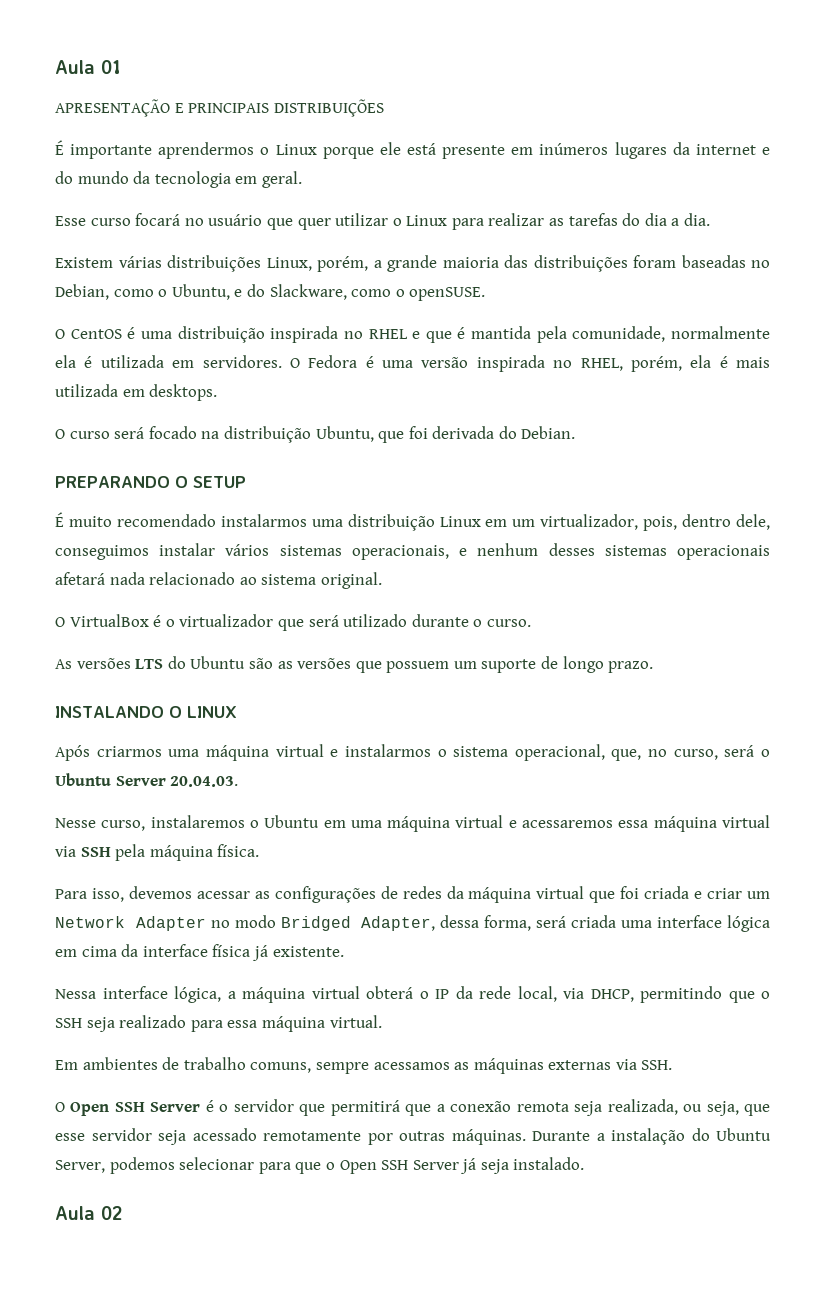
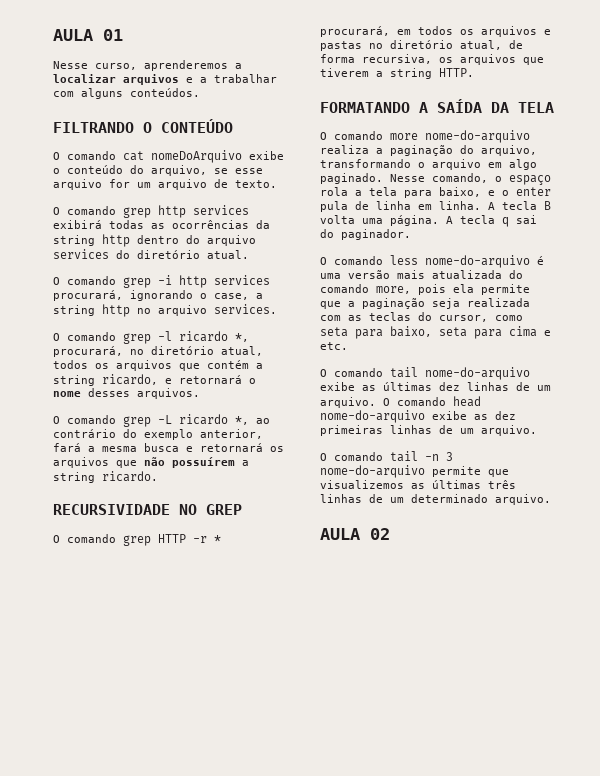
[55,60,95,74] Aula -> [53,29,93,41] AULA
[55,99,384,117] [55,140,770,159] [55,171,302,188] [55,213,711,230] [55,255,770,272] [55,284,486,301] [55,326,771,343] [55,355,770,372] [55,384,218,401] [55,426,576,443] [55,476,246,488] [55,512,770,531] [55,543,770,560] [55,572,382,589] [55,614,531,631] [55,656,654,673] [55,706,237,718] [55,744,770,761] [55,773,239,787] [55,815,770,832] [55,844,260,861] [55,886,770,903] [55,915,770,932] [55,944,344,961] [55,986,770,1003] [55,1015,382,1032] [55,1057,673,1074] [55,1099,770,1116] [55,1128,771,1145] [55,1157,585,1174] [55,1206,95,1220] APRESENTAÇÃO E PRINCIPAIS DISTRIBUIÇÕES // É importante aprendermos o Linux porque ele está presente em inúmeros lugares da internet e do mundo da tecnologia em geral. // Esse curso focará no usuário que quer utilizar o Linux para realizar as tarefas do dia a dia. // Existem várias distribuições Linux, porém, a grande maioria das distribuições foram baseadas no Debian, como o Ubuntu, e do Slackware, como o openSUSE. // O CentOS é uma distribuição inspirada no RHEL e que é mantida pela comunidade, normalmente ela é utilizada em servidores. O Fedora é uma versão inspirada no RHEL, porém, ela é mais utilizada em desktops. // O curso será focado na distribuição Ubuntu, que foi derivada do Debian. // PREPARANDO O SETUP // É muito recomendado instalarmos uma distribuição Linux em um virtualizador, pois, dentro dele, conseguimos instalar vários sistemas operacionais, e nenhum desses sistemas operacionais afetará nada relacionado ao sistema original. // O VirtualBox é o virtualizador que será utilizado durante o curso. // As versões LTS do Ubuntu são as versões que possuem um suporte de longo prazo. // INSTALANDO O LINUX // Após criarmos uma máquina virtual e instalarmos o sistema operacional, que, no curso, será o Ubuntu Server 20.04.03. // Nesse curso, instalaremos o Ubuntu em uma máquina virtual e acessaremos essa máquina virtual via SSH pela máquina física. // Para isso, devemos acessar as configurações de redes da máquina virtual que foi criada e criar um Network Adapter no modo Bridged Adapter, dessa forma, será criada uma interface lógica em cima da interface física já existente. // Nessa interface lógica, a máquina virtual obterá o IP da rede local, via DHCP, permitindo que o SSH seja realizado para essa máquina virtual. // Em ambientes de trabalho comuns, sempre acessamos as máquinas externas via SSH. // O Open SSH Server é o servidor que permitirá que a conexão remota seja realizada, ou seja, que esse servidor seja acessado remotamente por outras máquinas. Durante a instalação do Ubuntu Server, podemos selecionar para que o Open SSH Server já seja instalado. // Aula -> [53,60,242,71] [53,74,277,85] [53,88,200,99] [53,119,233,133] [53,150,284,163] [53,165,263,176] [53,179,277,190] [53,205,249,218] [53,220,270,229] [53,234,256,247] [53,249,249,259] [53,275,270,288] [53,290,263,301] [53,304,277,317] [53,331,249,344] [53,346,263,357] [53,360,263,371] [53,374,256,386] [53,388,200,399] [53,414,270,427] [53,429,263,440] [53,443,284,452] [53,457,249,468] [53,471,158,483] [53,504,242,515] [53,534,221,546] [320,26,551,37] [320,40,523,51] [320,54,544,65] [320,68,474,79] [320,99,554,113] [320,130,530,143] [320,145,537,156] [320,159,537,170] [320,173,551,185] [320,187,551,198] [320,201,551,212] [320,215,537,227] [320,229,411,240] [320,255,544,268] [320,270,523,279] [320,284,530,295] [320,298,530,309] [320,312,523,322] [320,326,551,339] [320,342,348,350] [320,367,530,380] [320,382,551,391] [320,396,481,408] [320,410,516,423] [320,425,537,436] [320,451,453,462] [320,465,509,478] [320,480,516,489] [320,494,551,505] [320,528,360,540] Nesse curso, aprenderemos a localizar arquivos e a trabalhar com alguns conteúdos. // FILTRANDO O CONTEÚDO // O comando cat nomeDoArquivo exibe o conteúdo do arquivo, se esse arquivo for um arquivo de texto. // O comando grep http services exibirá todas as ocorrências da string http dentro do arquivo services do diretório atual. // O comando grep -i http services procurará, ignorando o case, a string http no arquivo services. // O comando grep -l ricardo *, procurará, no diretório atual, todos os arquivos que contém a string ricardo, e retornará o nome desses arquivos. // O comando grep -L ricardo *, ao contrário do exemplo anterior, fará a mesma busca e retornará os arquivos que não possuírem a string ricardo. // RECURSIVIDADE NO GREP // O comando grep HTTP -r * procurará, em todos os arquivos e pastas no diretório atual, de forma recursiva, os arquivos que tiverem a string HTTP. // FORMATANDO A SAÍDA DA TELA // O comando more nome-do-arquivo realiza a paginação do arquivo, transformando o arquivo em algo paginado. Nesse comando, o espaço rola a tela para baixo, e o enter pula de linha em linha. A tecla B volta uma página. A tecla q sai do paginador. // O comando less nome-do-arquivo é uma versão mais atualizada do comando more, pois ela permite que a paginação seja realizada com as teclas do cursor, como seta para baixo, seta para cima e etc. // O comando tail nome-do-arquivo exibe as últimas dez linhas de um arquivo. O comando head nome-do-arquivo exibe as dez primeiras linhas de um arquivo. // O comando tail -n 3 nome-do-arquivo permite que visualizemos as últimas três linhas de um determinado arquivo. // AULA

